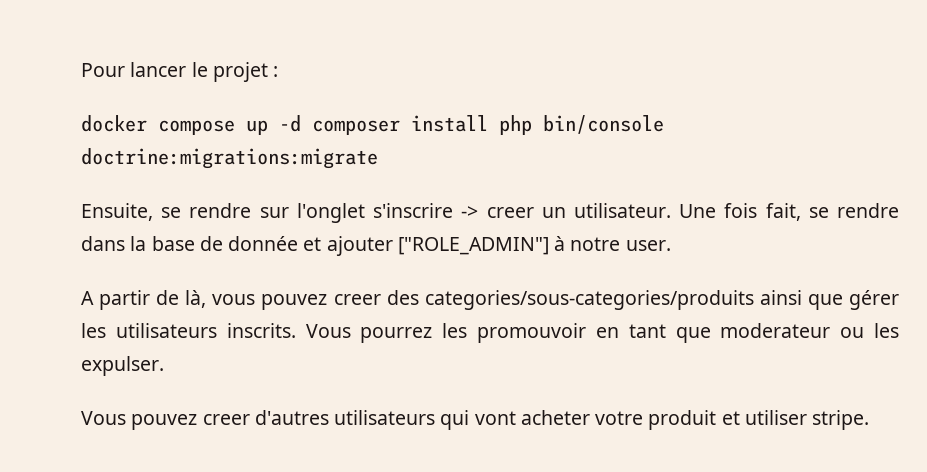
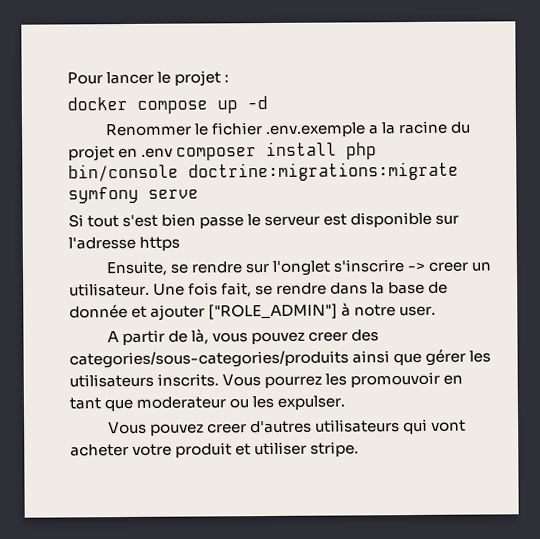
(301, 123) none -> [104,120,471,138] [68,145,174,162] // Renommer le fichier .env.exemple a la racine du projet en .env
(378, 158) none -> [68,186,199,204] [68,211,460,229] [68,236,181,251] symfony serve // Si tout s'est bien passe le serveur est disponible sur l'adresse https

